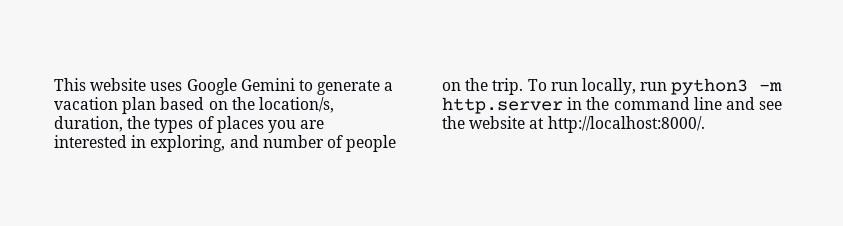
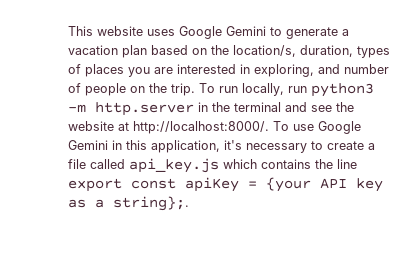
[127,116,151,129] the -> (353, 51) none
[613,97,722,110] command line -> [234,102,281,112] terminal
(705, 124) none -> [273,121,361,134] [68,140,375,153] [68,158,357,173] [68,177,383,192] [68,196,189,211] To use Google Gemini in this application, it's necessary to create a file called api_key.js which contains the line export const apiKey = {your API key as a string};.

